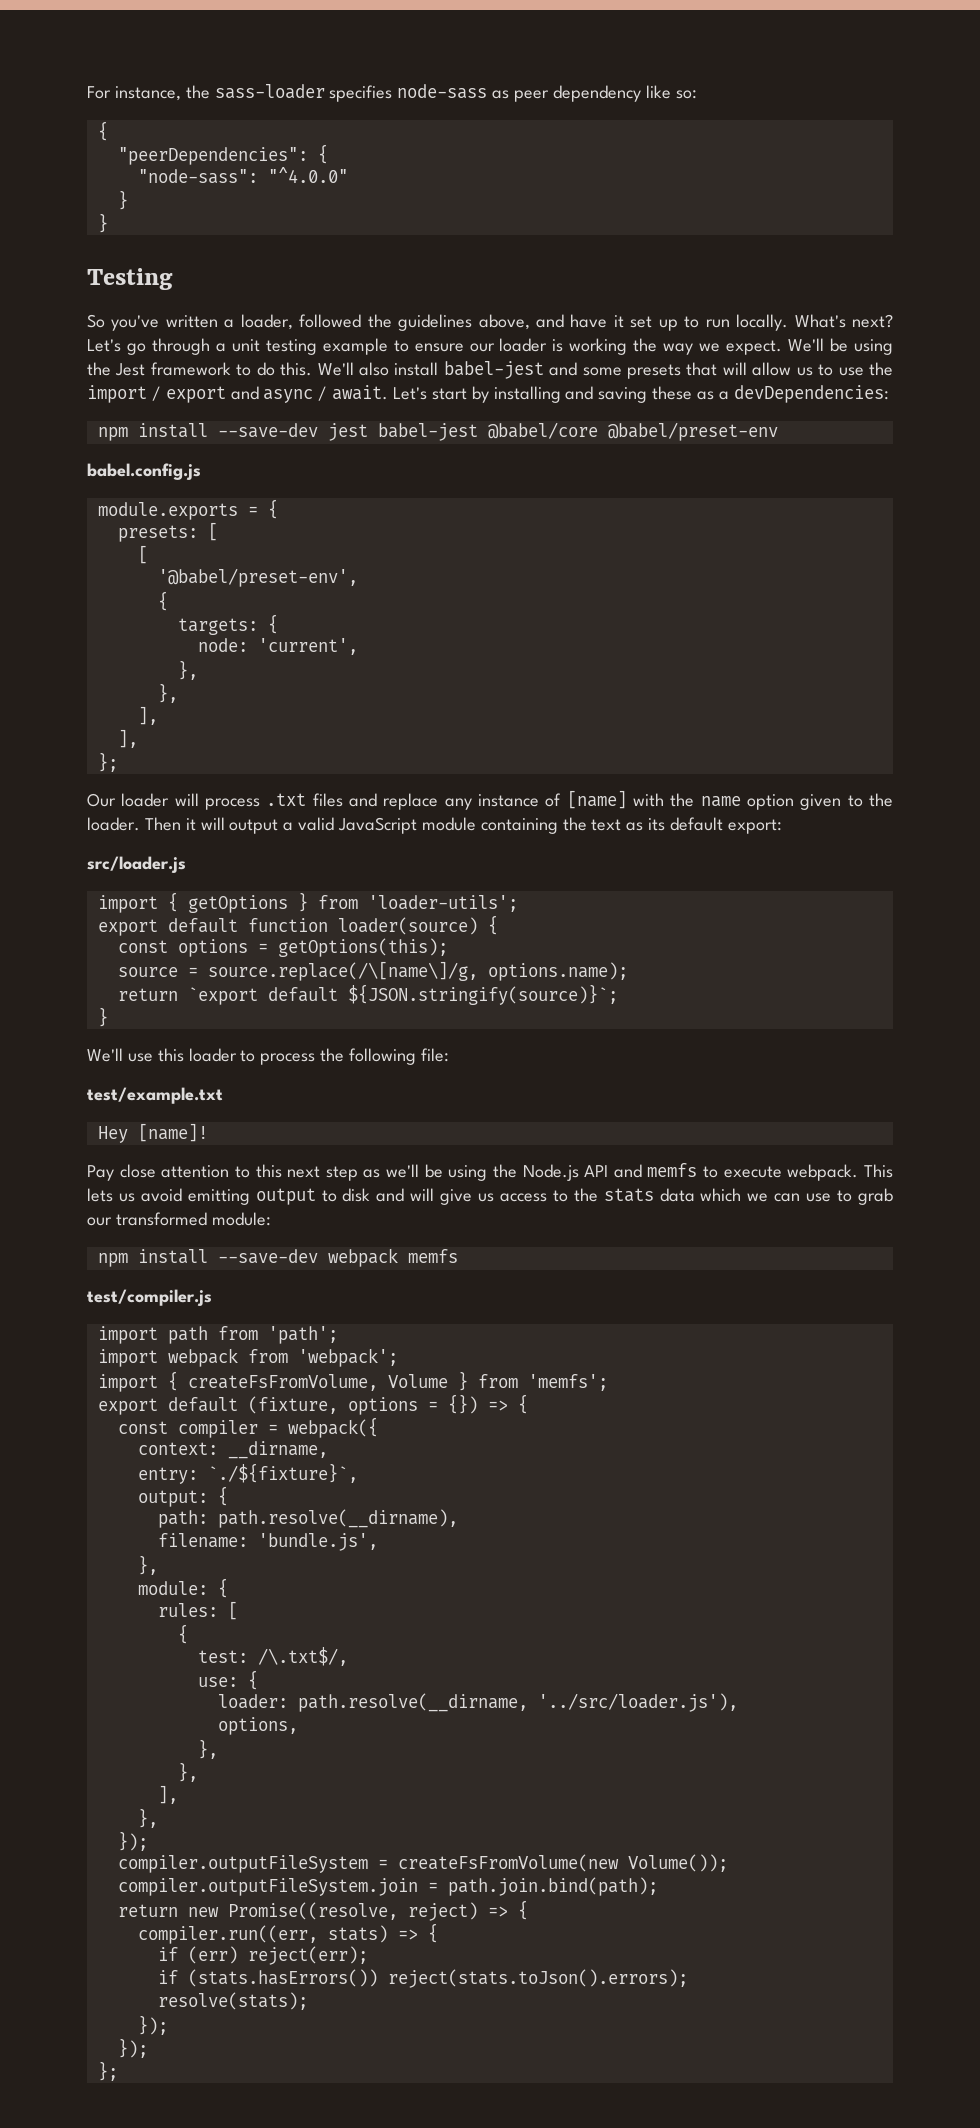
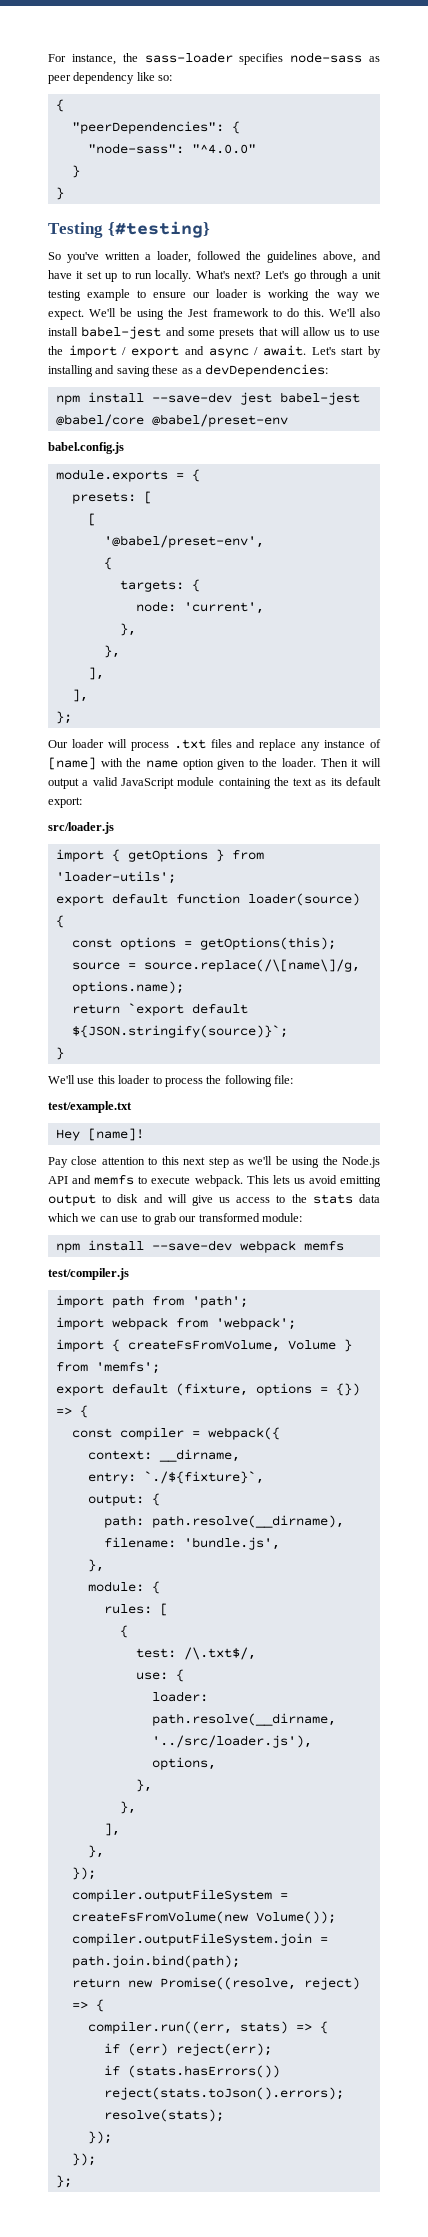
(173, 279) none -> [107,221,210,238] {#testing}

